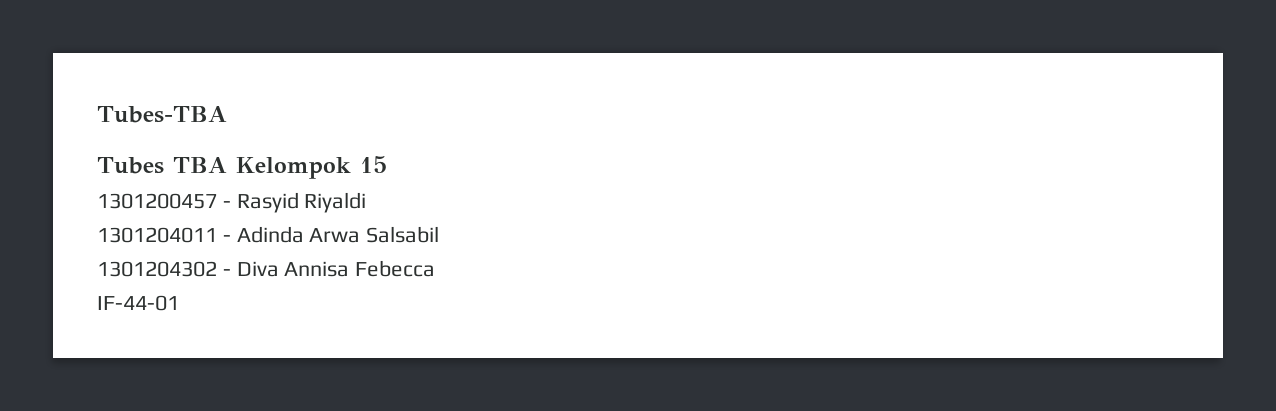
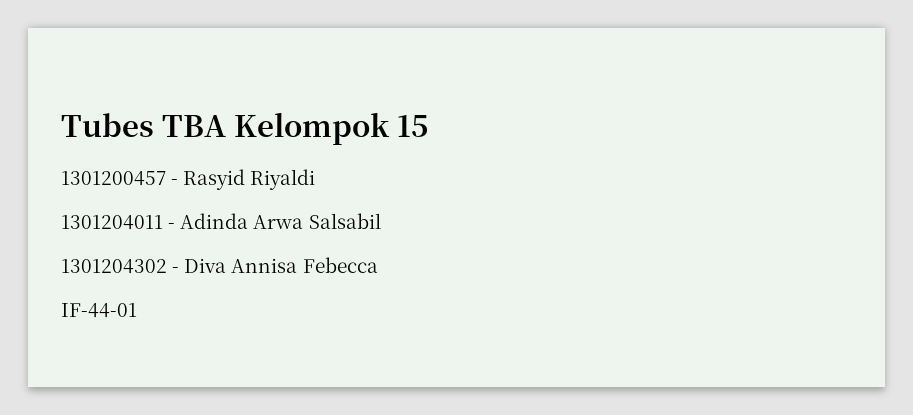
[97,106,227,123] Tubes-TBA // -> (61, 125) none

